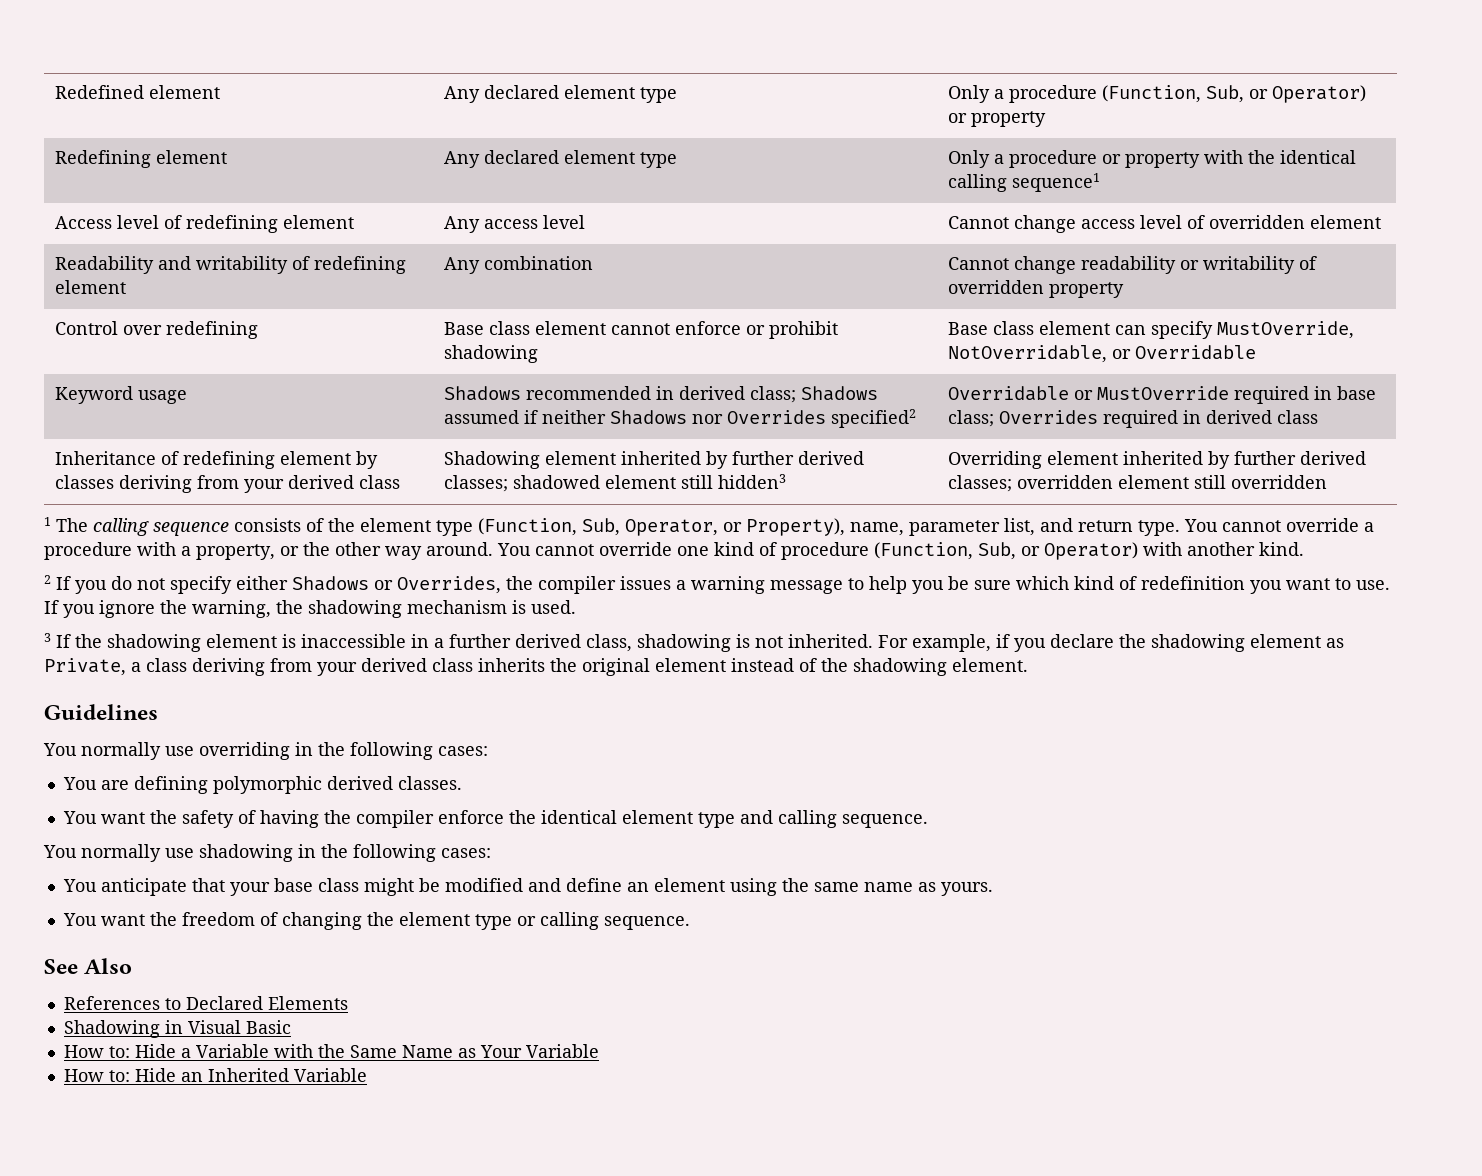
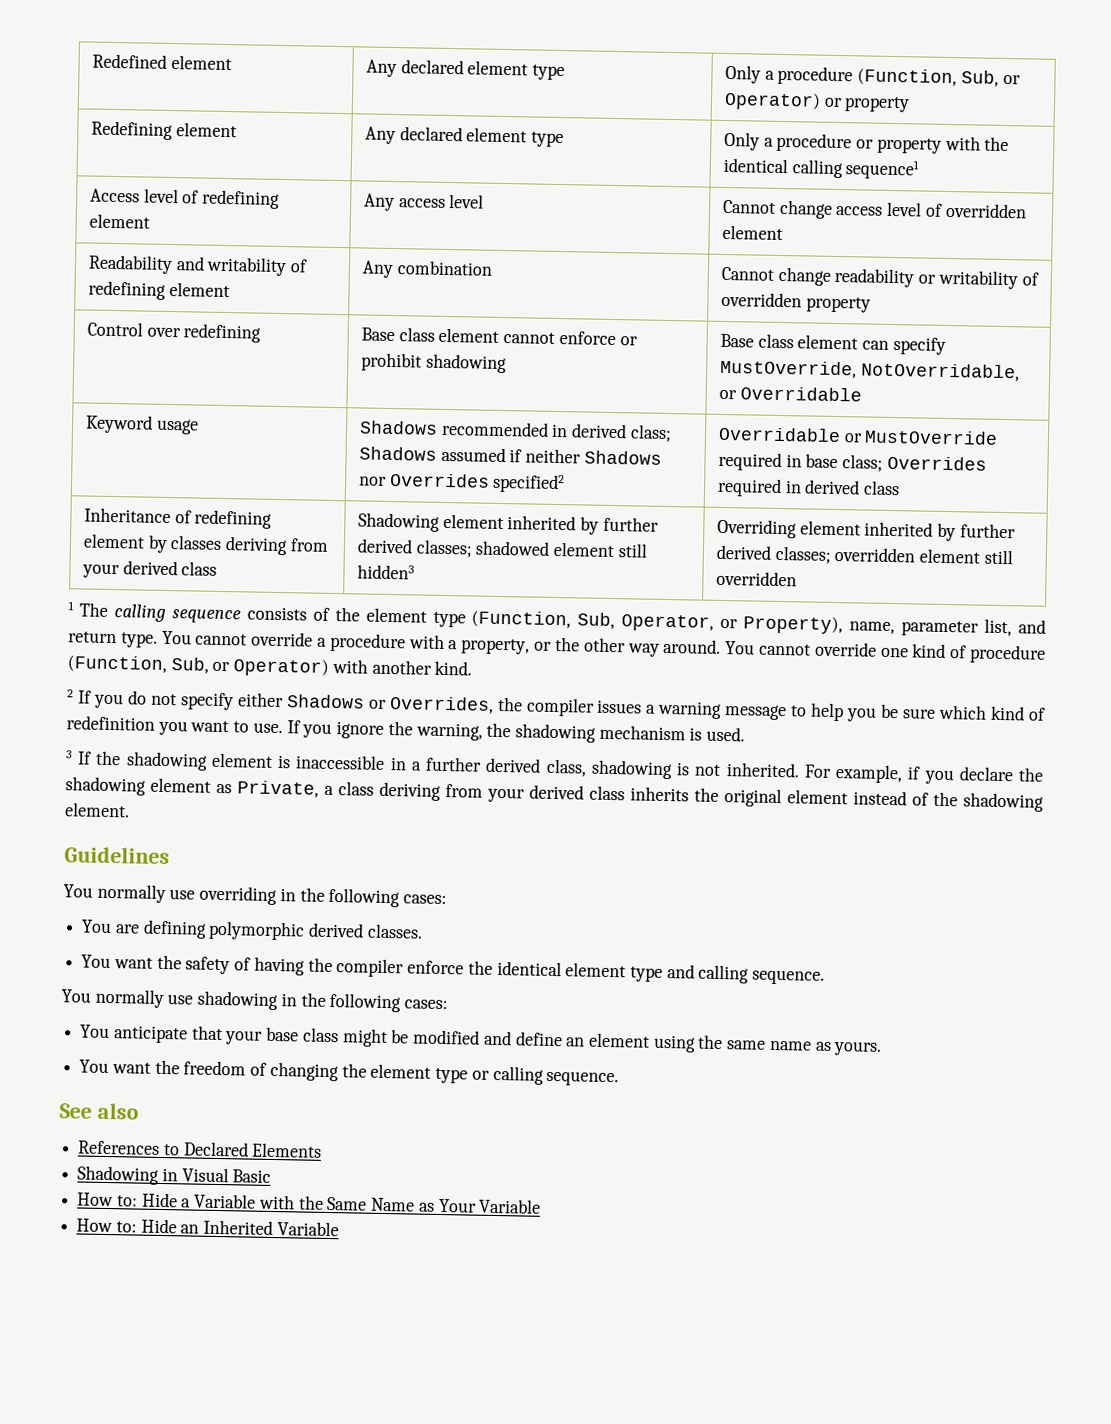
[84,958,133,974] Also -> [96,1102,139,1120] also

